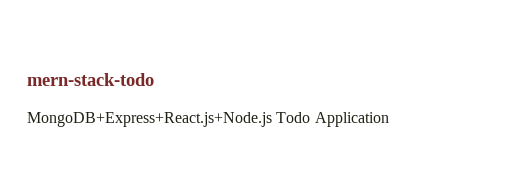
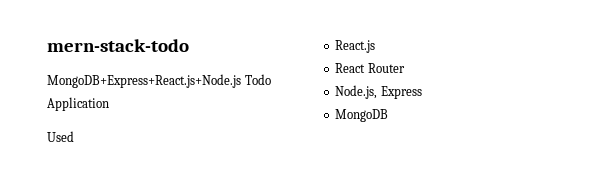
(389, 119) none -> [47,131,74,142] [335,40,376,53] [335,63,405,73] [335,85,422,99] [335,109,389,122] // Used // React.js // React Router // Node.js, Express // MongoDB

